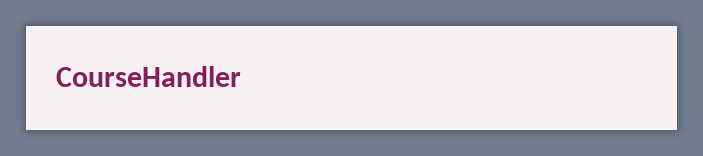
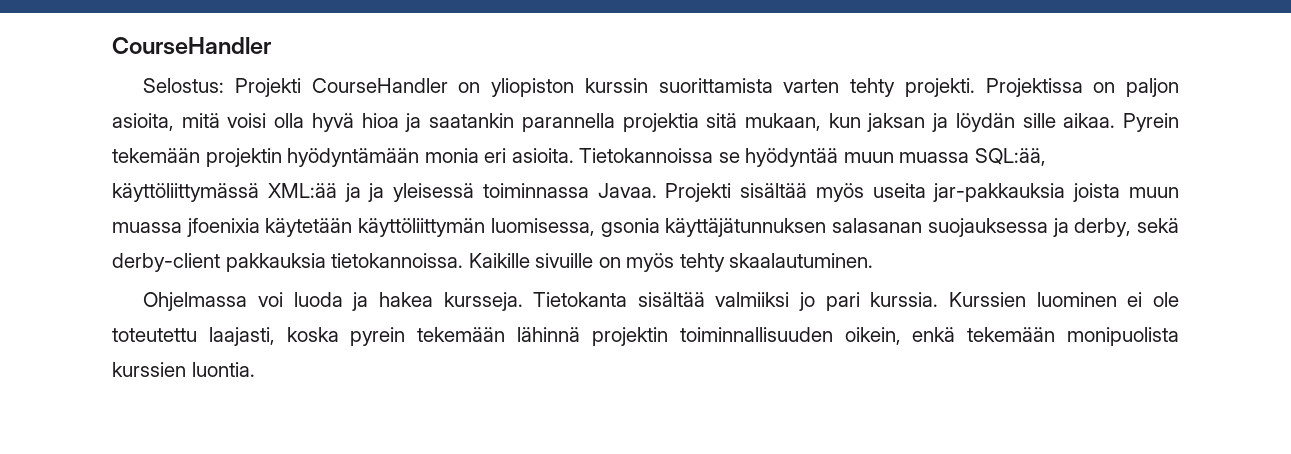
[56,66,241,87] CourseHandler -> [112,37,271,55] [143,78,1179,97] [112,113,1179,132] [112,148,1046,167] [112,183,1180,202] [112,218,1180,237] [112,253,874,272] [143,292,1179,311] [112,327,1180,346] [112,362,255,377] CourseHandler // Selostus: Projekti CourseHandler on yliopiston kurssin suorittamista varten tehty projekti. Projektissa on paljon asioita, mitä voisi olla hyvä hioa ja saatankin parannella projektia sitä mukaan, kun jaksan ja löydän sille aikaa. Pyrein tekemään projektin hyödyntämään monia eri asioita. Tietokannoissa se hyödyntää muun muassa SQL:ää, käyttöliittymässä XML:ää ja ja yleisessä toiminnassa Javaa. Projekti sisältää myös useita jar-pakkauksia joista muun muassa jfoenixia käytetään käyttöliittymän luomisessa, gsonia käyttäjätunnuksen salasanan suojauksessa ja derby, sekä derby-client pakkauksia tietokannoissa. Kaikille sivuille on myös tehty skaalautuminen. // Ohjelmassa voi luoda ja hakea kursseja. Tietokanta sisältää valmiiksi jo pari kurssia. Kurssien luominen ei ole toteutettu laajasti, koska pyrein tekemään lähinnä projektin toiminnallisuuden oikein, enkä tekemään monipuolista kurssien luontia.

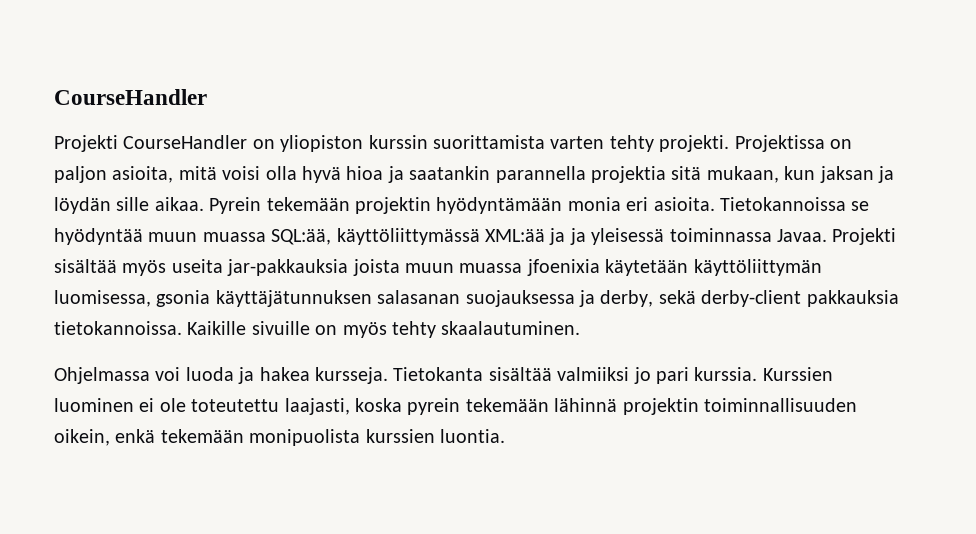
[143,78,225,93] Selostus: -> (207, 97) none

